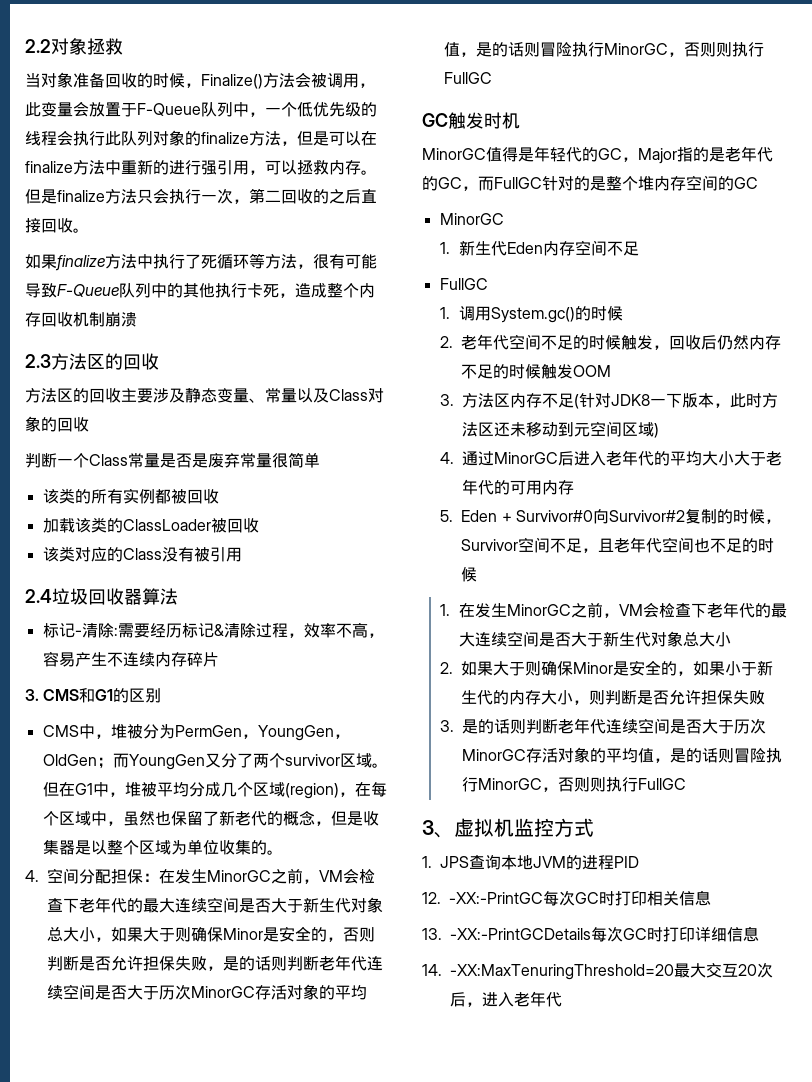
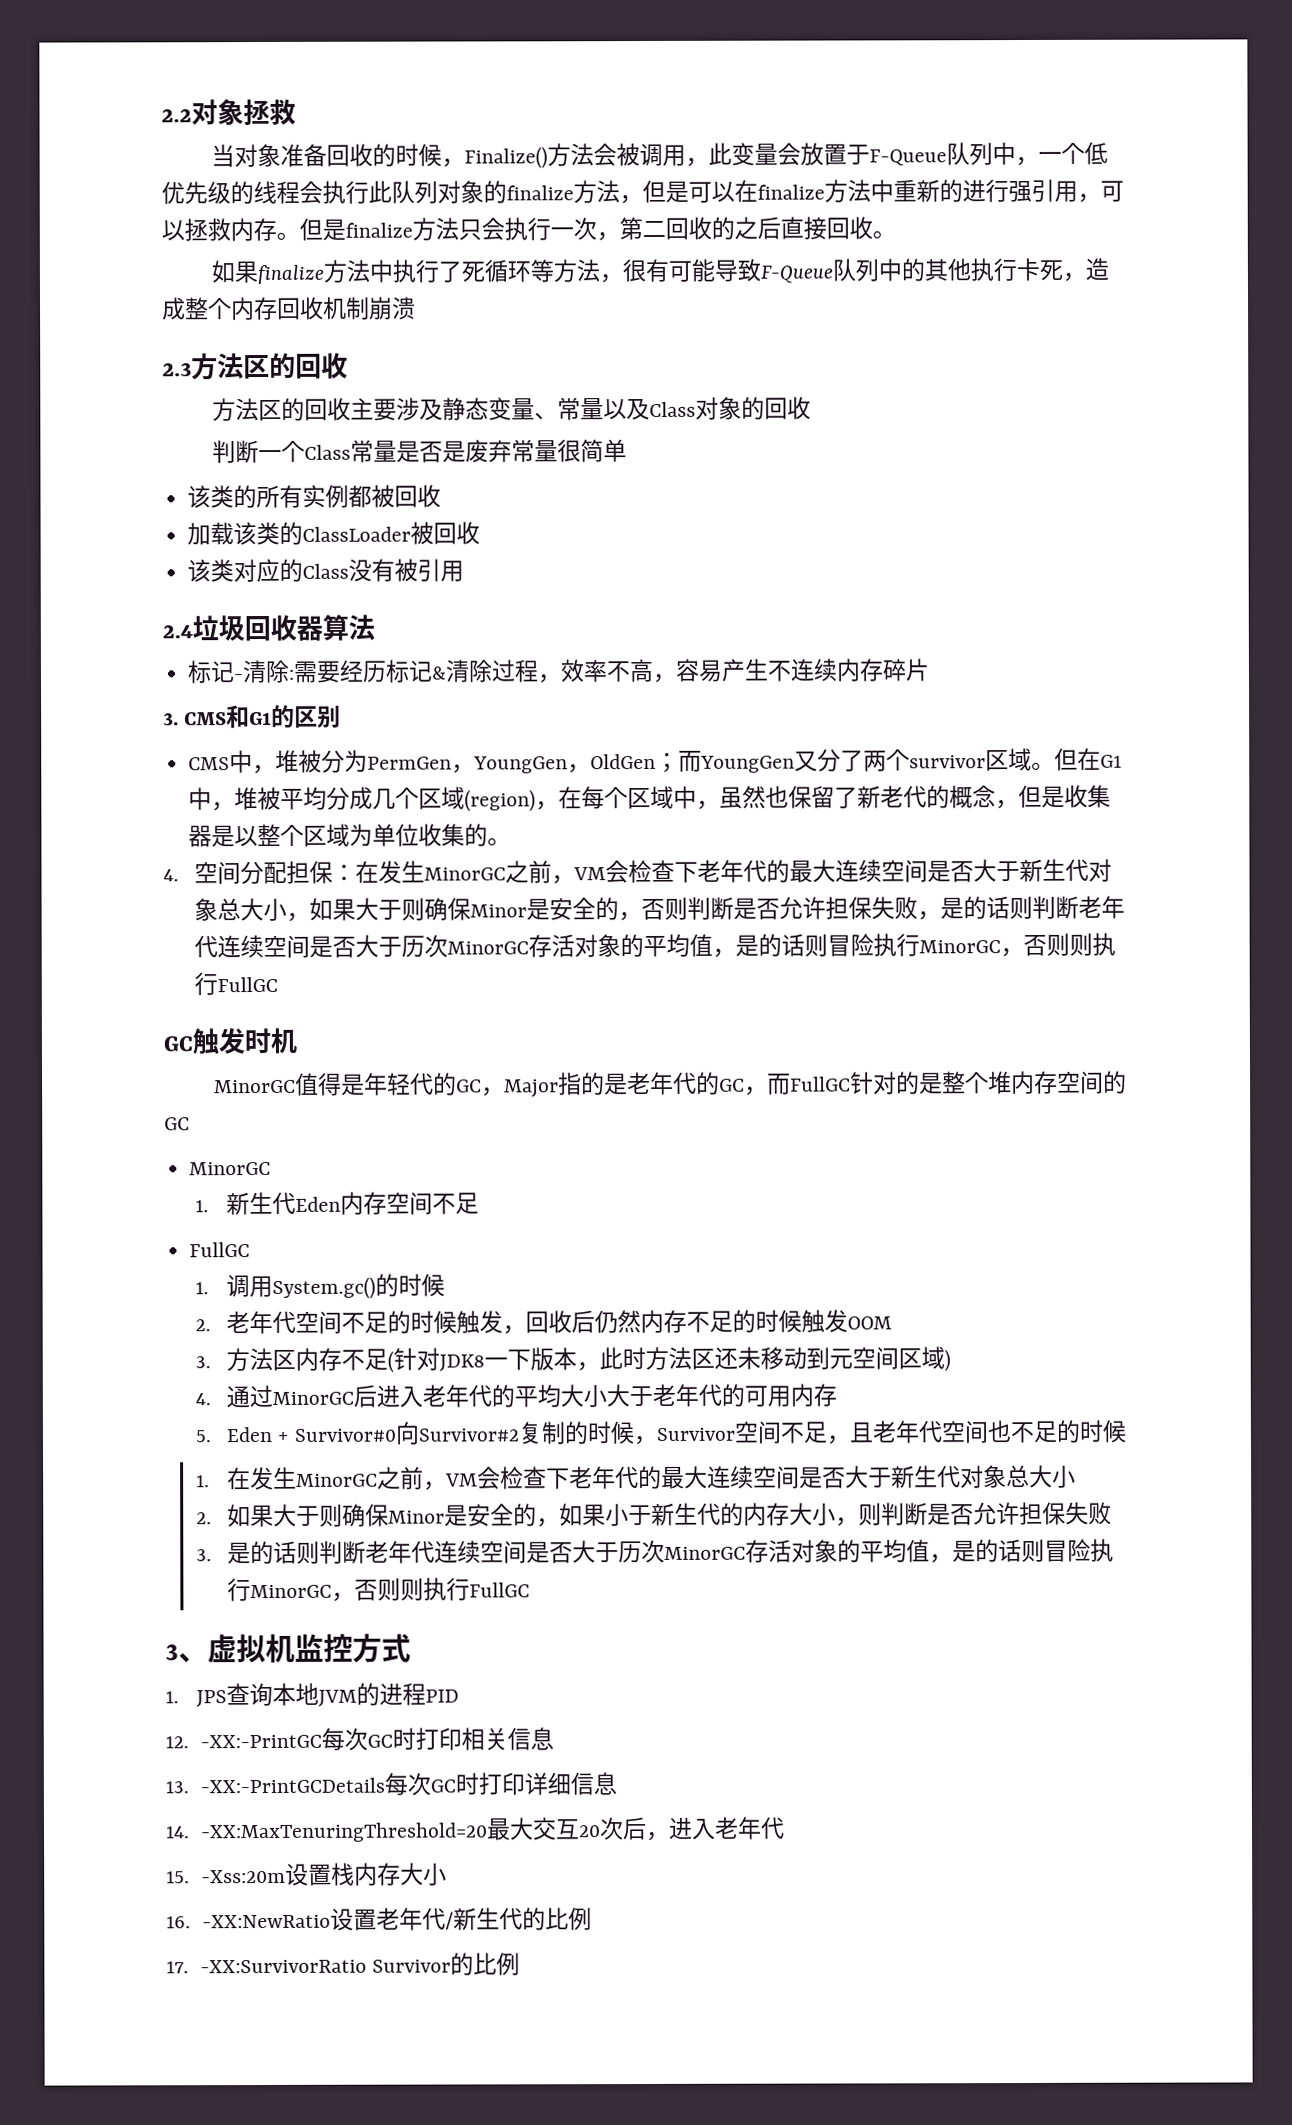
(562, 999) none -> [166,1862,447,1886] [166,1907,592,1931] [166,1952,520,1976] // 15. -Xss:20m设置栈内存大小 // 16. -XX:NewRatio设置老年代/新生代的比例 // 17. -XX:SurvivorRatio Survivor的比例

